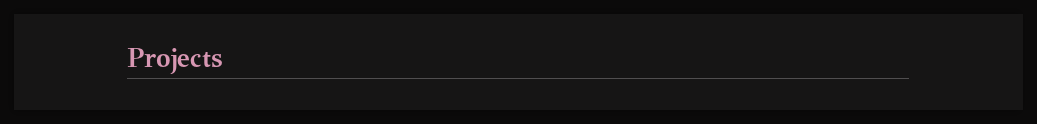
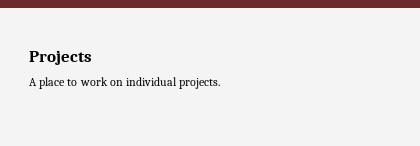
(223, 61) none -> [29,77,221,89] // A place to work on individual projects.

